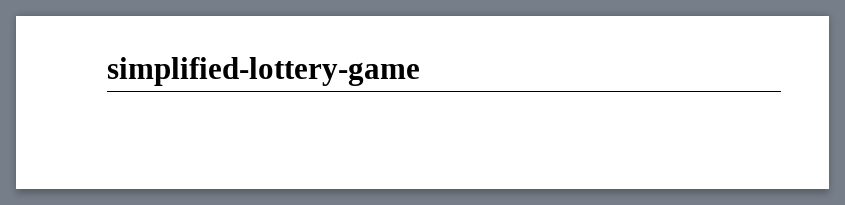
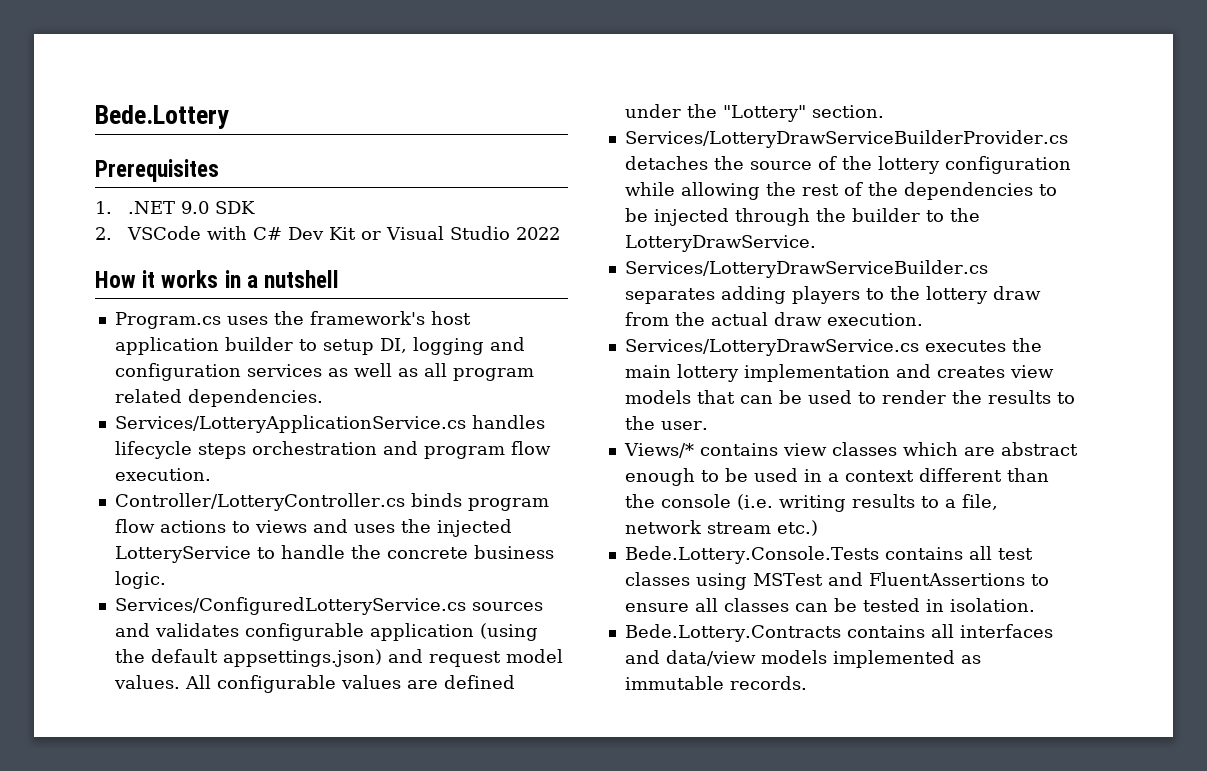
[107,57,420,86] simplified-lottery-game -> [95,105,229,129] [95,159,219,182] [95,201,255,214] [95,226,560,240] [95,270,340,288] [114,311,471,329] [114,337,525,355] [114,363,534,381] [114,389,323,407] [114,415,545,433] [114,441,551,459] [114,468,211,481] [114,493,549,511] [114,519,512,537] [114,545,554,563] [114,571,166,589] [114,597,543,615] [114,623,538,641] [114,649,563,667] [113,675,515,693] [624,104,884,122] [624,130,1068,148] [624,156,1071,174] [624,182,1057,200] [624,208,980,226] [624,235,816,252] [624,260,988,278] [624,286,1041,304] [624,312,923,326] [624,338,1042,356] [624,364,1054,382] [624,390,1075,404] [624,416,708,430] [623,442,1078,458] [624,468,1049,486] [624,494,998,512] [624,520,818,536] [624,546,1033,564] [624,572,1049,590] [624,598,1035,612] [624,624,1053,642] [624,650,981,668] [624,676,807,690] Bede.Lottery // Prerequisites // 1. .NET 9.0 SDK // 2. VSCode with C# Dev Kit or Visual Studio 2022 // How it works in a nutshell // Program.cs uses the framework's host application builder to setup DI, logging and configuration services as well as all program related dependencies. // Services/LotteryApplicationService.cs handles lifecycle steps orchestration and program flow execution. // Controller/LotteryController.cs binds program flow actions to views and uses the injected LotteryService to handle the concrete business logic. // Services/ConfiguredLotteryService.cs sources and validates configurable application (using the default appsettings.json) and request model values. All configurable values are defined under the "Lottery" section. // Services/LotteryDrawServiceBuilderProvider.cs detaches the source of the lottery configuration while allowing the rest of the dependencies to be injected through the builder to the LotteryDrawService. // Services/LotteryDrawServiceBuilder.cs separates adding players to the lottery draw from the actual draw execution. // Services/LotteryDrawService.cs executes the main lottery implementation and creates view models that can be used to render the results to the user. // Views/* contains view classes which are abstract enough to be used in a context different than the console (i.e. writing results to a file, network stream etc.) // Bede.Lottery.Console.Tests contains all test classes using MSTest and FluentAssertions to ensure all classes can be tested in isolation. // Bede.Lottery.Contracts contains all interfaces and data/view models implemented as immutable records.

